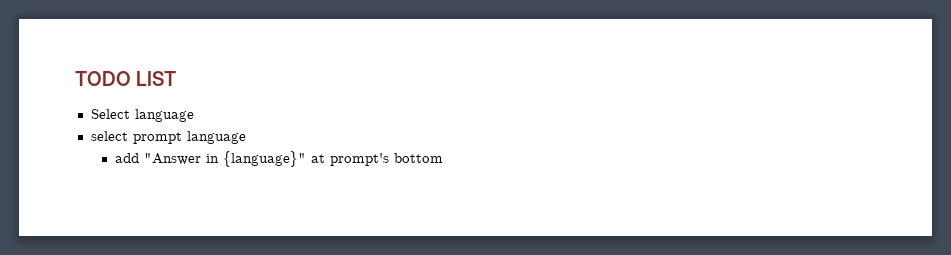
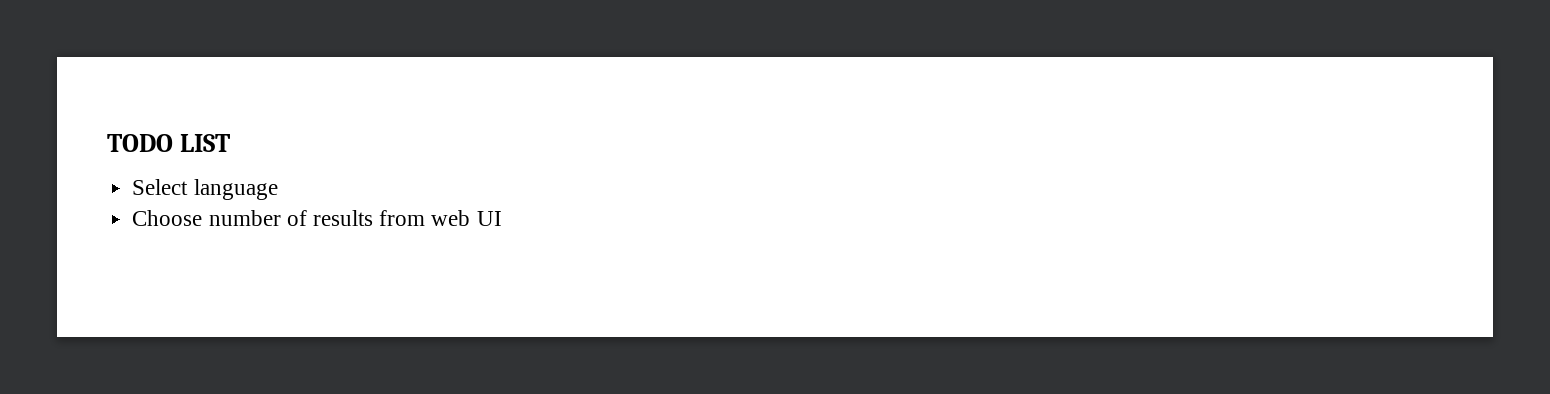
[90,131,246,144] [115,151,444,167] select prompt language // add "Answer in {language}" at prompt's bottom -> [132,210,502,226] Choose number of results from web UI

